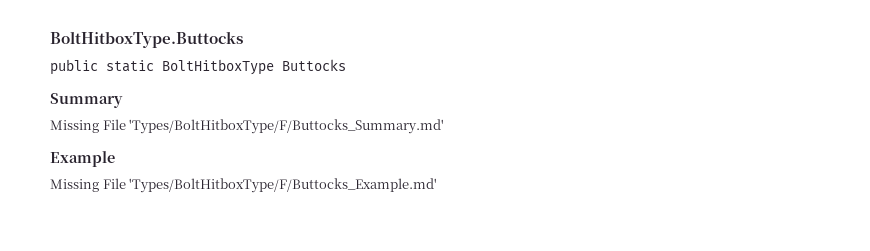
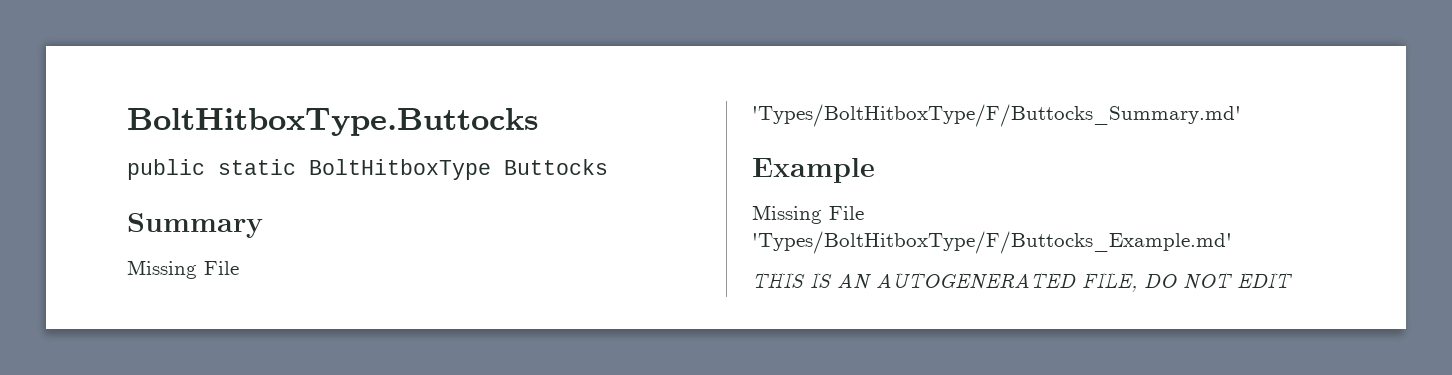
(438, 185) none -> [752,272,1292,292] // THIS IS AN AUTOGENERATED FILE, DO NOT EDIT

